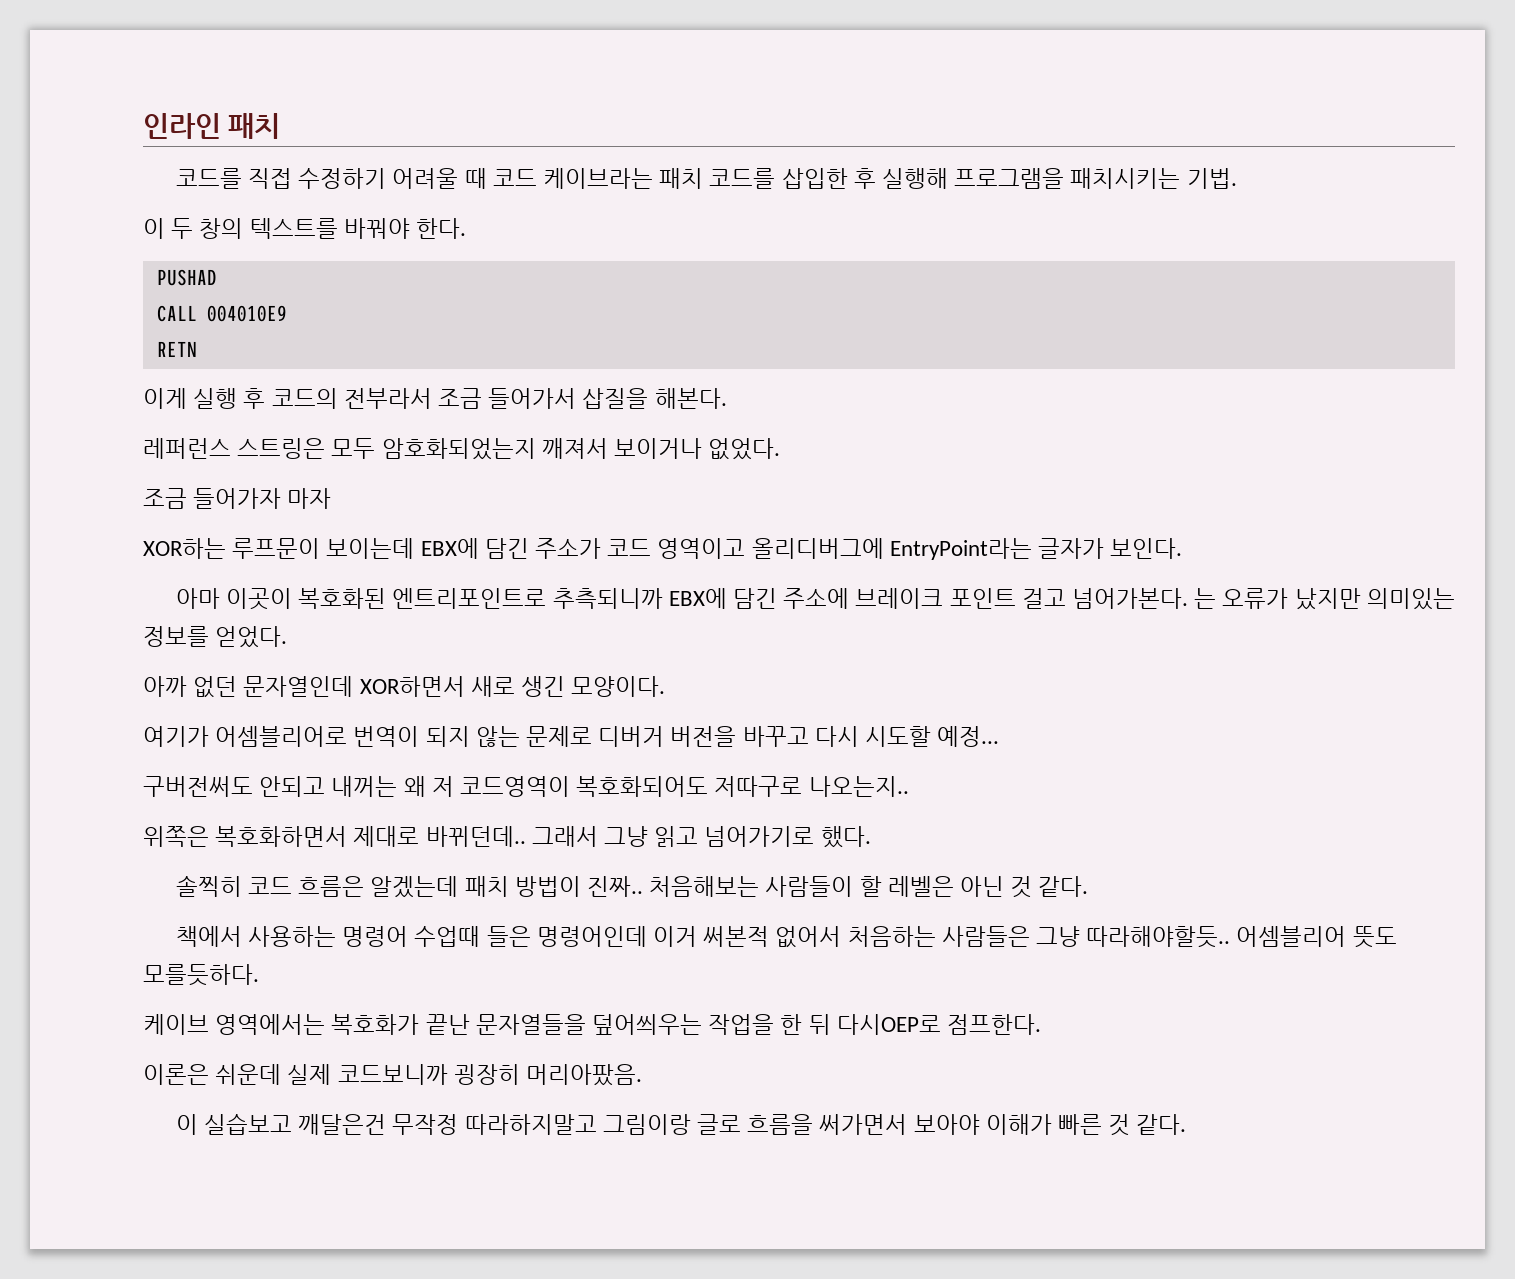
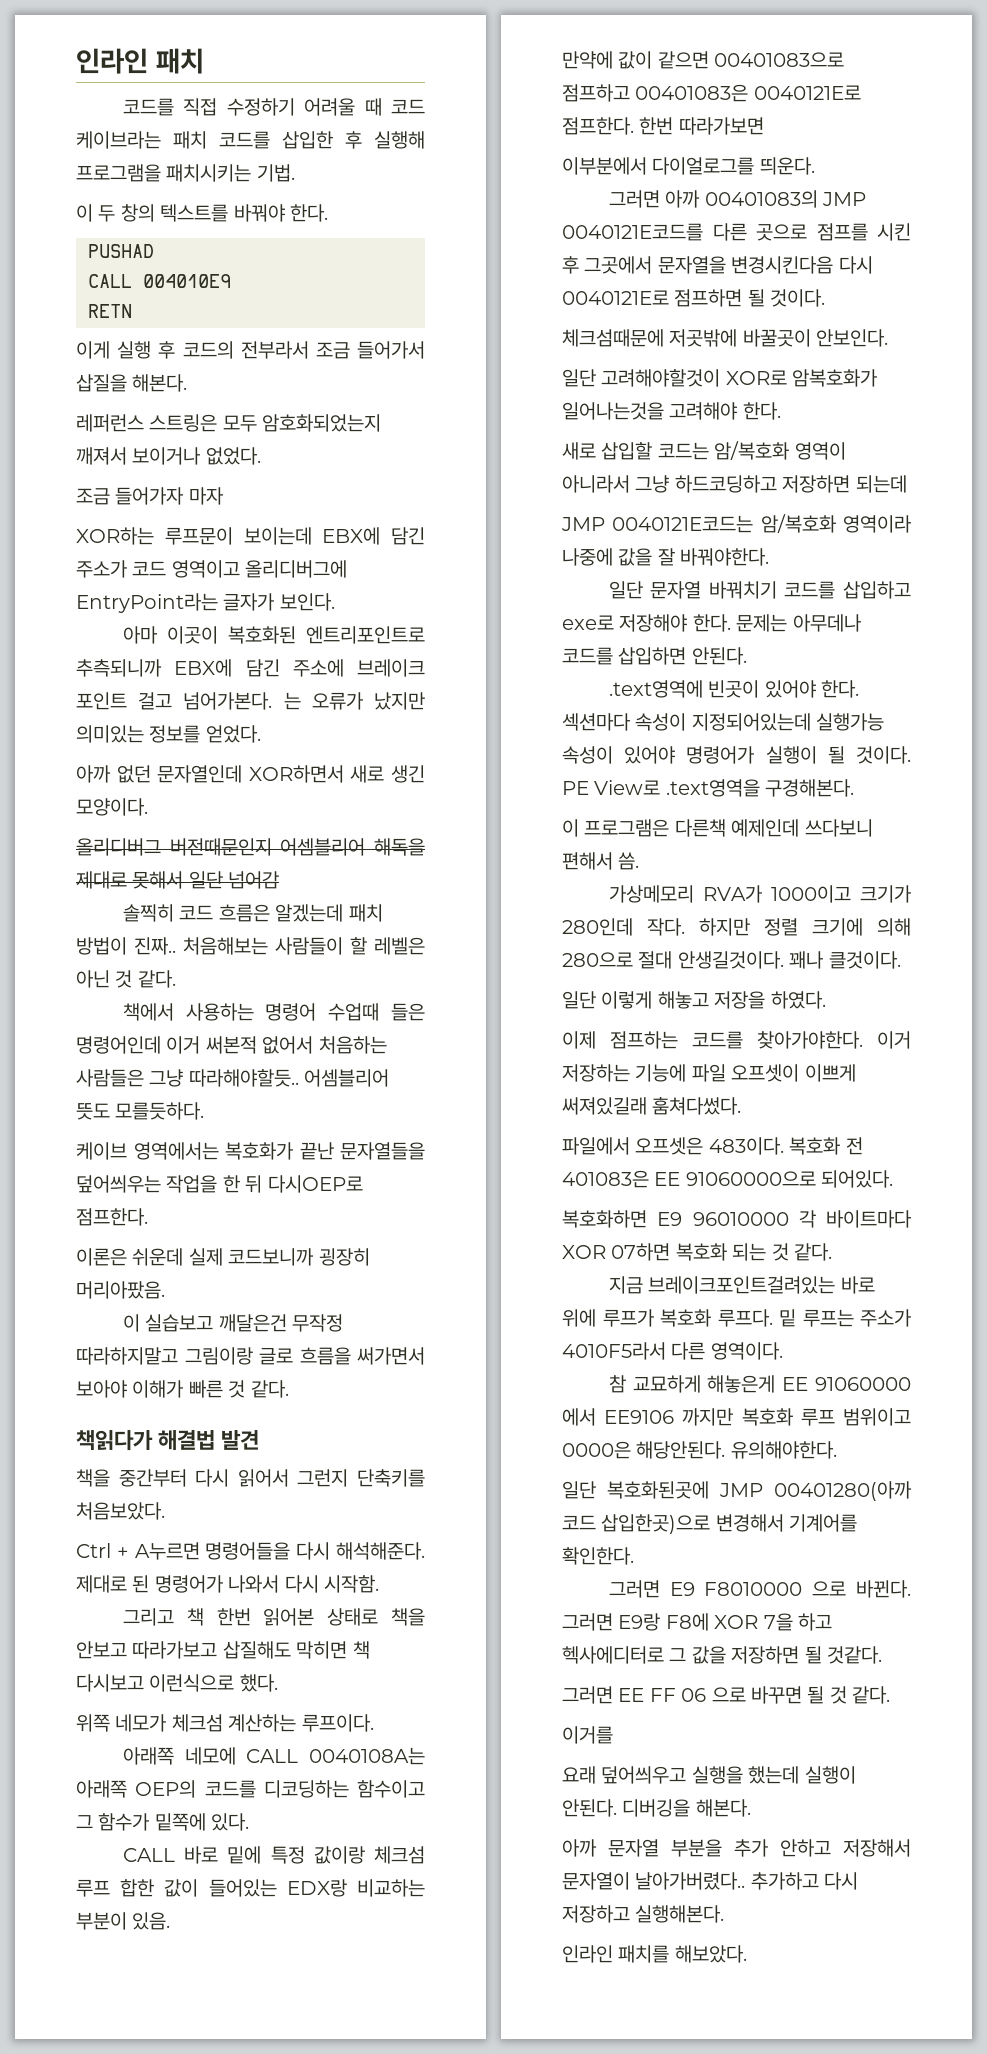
[143,726,1000,747] [143,776,909,797] [143,826,871,848] 여기가 어셈블리어로 번역이 되지 않는 문제로 디버거 버전을 바꾸고 다시 시도할 예정... // 구버전써도 안되고 내꺼는 왜 저 코드영역이 복호화되어도 저따구로 나오는지.. // 위쪽은 복호화하면서 제대로 바뀌던데.. 그래서 그냥 읽고 넘어가기로 했다. -> [76,838,426,856] [76,871,280,889] 올리디버그 버전때문인지 어셈블리어 해독을 제대로 못해서 일단 넘어감
(1187, 1124) none -> [76,1430,260,1451] [76,1469,425,1487] [76,1502,165,1520] [76,1542,425,1560] [76,1575,379,1593] [122,1608,425,1626] [76,1641,370,1659] [76,1674,278,1692] [76,1714,374,1732] [122,1747,425,1765] [76,1780,425,1798] [76,1813,250,1831] [122,1846,425,1864] [76,1879,425,1897] [76,1912,171,1930] [562,51,845,69] [562,84,861,102] [562,117,764,135] [562,157,815,175] [608,190,867,208] [562,223,911,241] [562,256,873,274] [562,289,826,307] [562,329,889,347] [562,369,878,387] [562,402,781,420] [562,441,846,460] [562,475,907,493] [561,514,912,533] [562,548,770,566] [608,581,911,599] [562,614,861,632] [562,647,747,665] [608,680,860,698] [562,713,885,731] [562,746,911,764] [562,779,855,797] [562,819,873,837] [562,852,640,870] [608,885,911,903] [562,918,911,936] [562,951,901,969] [562,991,826,1009] [562,1031,911,1049] [562,1064,856,1082] [562,1096,742,1115] [562,1137,863,1155] [562,1170,894,1188] [562,1210,912,1228] [562,1243,832,1261] [608,1276,875,1294] [562,1309,911,1327] [562,1342,783,1360] [608,1375,911,1393] [562,1408,911,1426] [562,1441,837,1459] [562,1481,912,1501] [562,1514,858,1534] [562,1547,634,1565] [608,1580,911,1598] [562,1613,832,1631] [562,1646,882,1664] [562,1686,891,1704] [562,1726,613,1744] [562,1766,856,1784] [562,1799,751,1817] [562,1839,911,1857] [562,1872,859,1890] [562,1905,725,1923] [562,1945,747,1963] // 책읽다가 해결법 발견 // 책을 중간부터 다시 읽어서 그런지 단축키를 처음보았다. // Ctrl + A누르면 명령어들을 다시 해석해준다. 제대로 된 명령어가 나와서 다시 시작함. // 그리고 책 한번 읽어본 상태로 책을 안보고 따라가보고 삽질해도 막히면 책 다시보고 이런식으로 했다. // 위쪽 네모가 체크섬 계산하는 루프이다. // 아래쪽 네모에 CALL 0040108A는 아래쪽 OEP의 코드를 디코딩하는 함수이고 그 함수가 밑쪽에 있다. // CALL 바로 밑에 특정 값이랑 체크섬 루프 합한 값이 들어있는 EDX랑 비교하는 부분이 있음. // 만약에 값이 같으면 00401083으로 점프하고 00401083은 0040121E로 점프한다. 한번 따라가보면 // 이부분에서 다이얼로그를 띄운다. // 그러면 아까 00401083의 JMP 0040121E코드를 다른 곳으로 점프를 시킨 후 그곳에서 문자열을 변경시킨다음 다시 0040121E로 점프하면 될 것이다. // 체크섬때문에 저곳밖에 바꿀곳이 안보인다. // 일단 고려해야할것이 XOR로 암복호화가 일어나는것을 고려해야 한다. // 새로 삽입할 코드는 암/복호화 영역이 아니라서 그냥 하드코딩하고 저장하면 되는데 // JMP 0040121E코드는 암/복호화 영역이라 나중에 값을 잘 바꿔야한다. // 일단 문자열 바꿔치기 코드를 삽입하고 exe로 저장해야 한다. 문제는 아무데나 코드를 삽입하면 안된다. // .text영역에 빈곳이 있어야 한다. 섹션마다 속성이 지정되어있는데 실행가능 속성이 있어야 명령어가 실행이 될 것이다. PE View로 .text영역을 구경해본다. // 이 프로그램은 다른책 예제인데 쓰다보니 편해서 씀. // 가상메모리 RVA가 1000이고 크기가 280인데 작다. 하지만 정렬 크기에 의해 280으로 절대 안생길것이다. 꽤나 클것이다. // 일단 이렇게 해놓고 저장을 하였다. // 이제 점프하는 코드를 찾아가야한다. 이거 저장하는 기능에 파일 오프셋이 이쁘게 써져있길래 훔쳐다썼다. // 파일에서 오프셋은 483이다. 복호화 전 401083은 EE 91060000으로 되어있다. // 복호화하면 E9 96010000 각 바이트마다 XOR 07하면 복호화 되는 것 같다. // 지금 브레이크포인트걸려있는 바로 위에 루프가 복호화 루프다. 밑 루프는 주소가 4010F5라서 다른 영역이다. // 참 교묘하게 해놓은게 EE 91060000 에서 EE9106 까지만 복호화 루프 범위이고 0000은 해당안된다. 유의해야한다. // 일단 복호화된곳에 JMP 00401280(아까 코드 삽입한곳)으로 변경해서 기계어를 확인한다. // 그러면 E9 F8010000 으로 바뀐다. 그러면 E9랑 F8에 XOR 7을 하고 헥사에디터로 그 값을 저장하면 될 것같다. // 그러면 EE FF 06 으로 바꾸면 될 것 같다. // 이거를 // 요래 덮어씌우고 실행을 했는데 실행이 안된다. 디버깅을 해본다. // 아까 문자열 부분을 추가 안하고 저장해서 문자열이 날아가버렸다.. 추가하고 다시 저장하고 실행해본다. // 인라인 패치를 해보았다.

